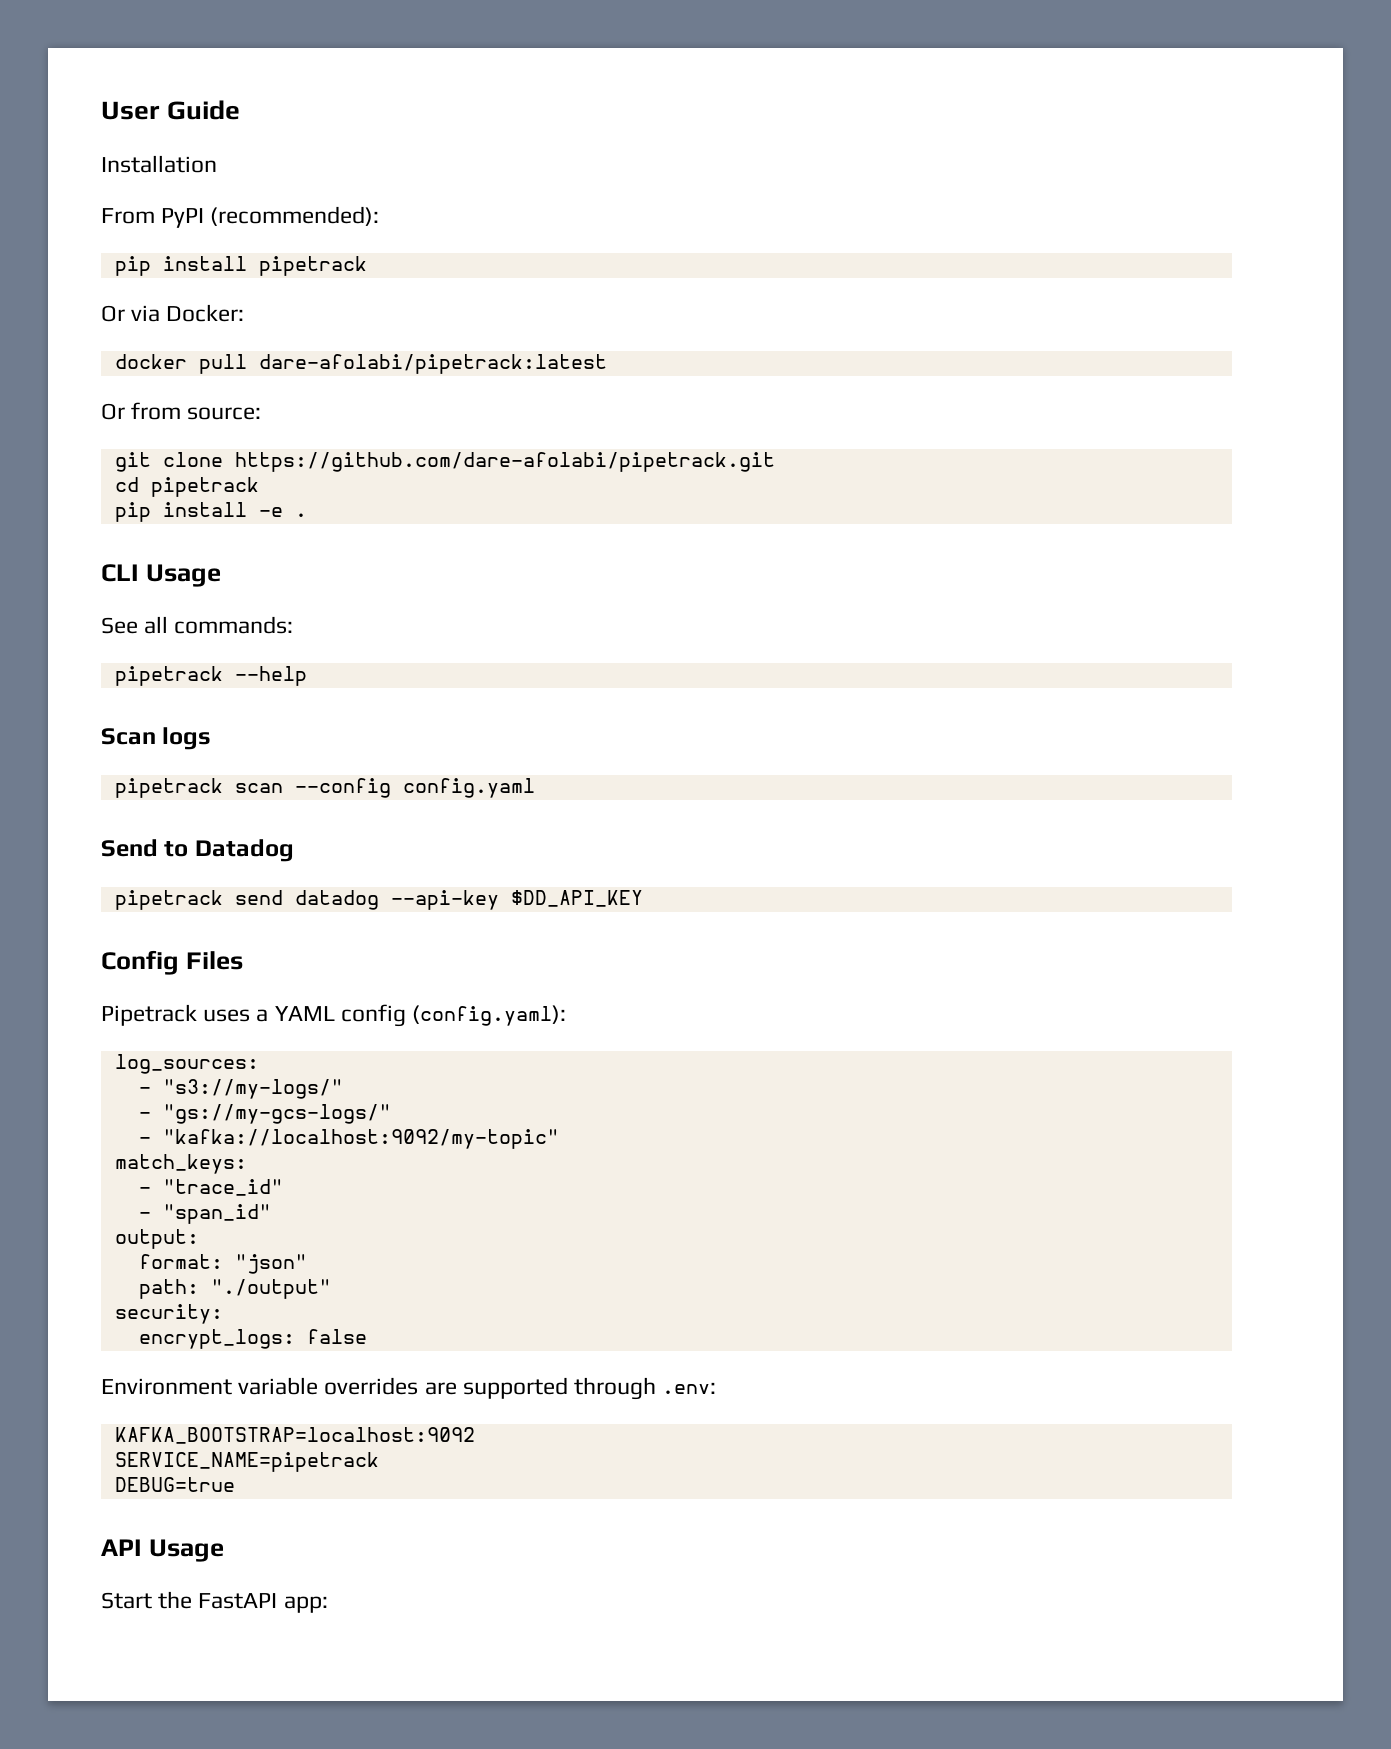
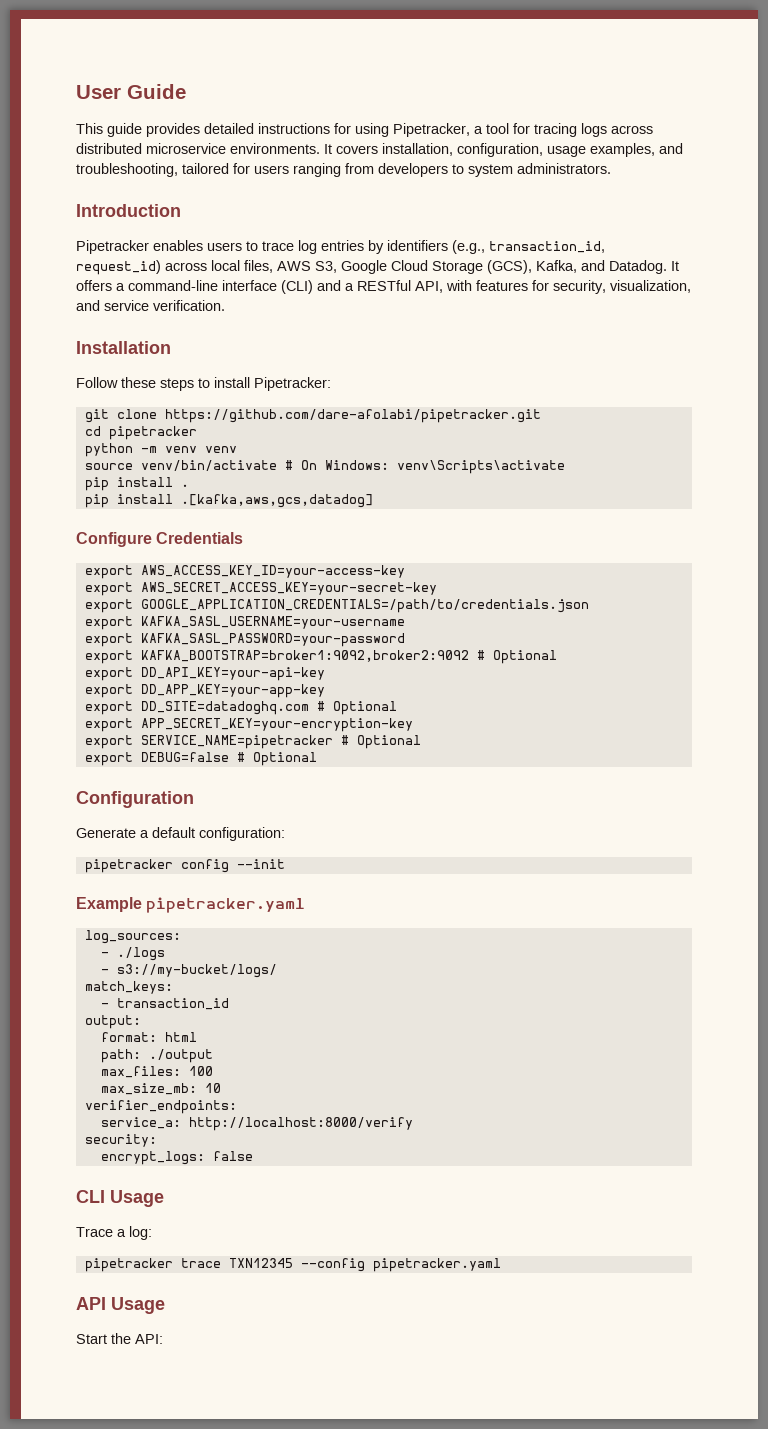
[101,155,217,173] [101,206,380,228] [114,256,367,276] [101,304,245,322] [114,354,607,374] [101,402,262,420] [114,452,775,472] [114,477,259,497] [114,502,307,522] [101,564,221,587] [101,616,294,634] [114,666,307,686] [101,727,212,750] [114,778,535,798] [101,839,294,862] [114,890,643,910] [101,950,243,975] [101,1004,567,1027] Installation // From PyPI (recommended): // pip install pipetrack // Or via Docker: // docker pull dare-afolabi/pipetrack:latest // Or from source: // git clone https://github.com/dare-afolabi/pipetrack.git // cd pipetrack // pip install -e . // CLI Usage // See all commands: // pipetrack --help // Scan logs // pipetrack scan --config config.yaml // Send to Datadog // pipetrack send datadog --api-key $DD_API_KEY // Config Files // Pipetrack uses a YAML config (config.yaml): -> [76,123,653,137] [76,143,683,157] [76,163,611,177] [76,204,181,217] [76,240,605,254] [76,260,679,275] [76,280,691,294] [76,300,225,311] [76,341,171,354] [76,377,331,391] [84,409,541,423] [84,426,197,440] [84,443,237,457] [84,460,565,474] [84,477,189,491] [84,494,373,508] [76,532,244,547] [84,565,405,579] [84,582,437,596] [84,599,589,613] [84,616,405,630] [84,633,405,647] [84,650,557,664] [84,667,325,681] [84,684,325,698] [84,701,397,715] [84,718,413,732] [84,735,421,749] [84,752,317,766] [76,791,194,808] [76,827,285,841] [84,859,285,873] [76,897,306,913] This guide provides detailed instructions for using Pipetracker, a tool for tracing logs across distributed microservice environments. It covers installation, configuration, usage examples, and troubleshooting, tailored for users ranging from developers to system administrators. // Introduction // Pipetracker enables users to trace log entries by identifiers (e.g., transaction_id, request_id) across local files, AWS S3, Google Cloud Storage (GCS), Kafka, and Datadog. It offers a command-line interface (CLI) and a RESTful API, with features for security, visualization, and service verification. // Installation // Follow these steps to install Pipetracker: // git clone https://github.com/dare-afolabi/pipetracker.git // cd pipetracker // python -m venv venv // source venv/bin/activate # On Windows: venv\Scripts\activate // pip install . // pip install .[kafka,aws,gcs,datadog] // Configure Credentials // export AWS_ACCESS_KEY_ID=your-access-key // export AWS_SECRET_ACCESS_KEY=your-secret-key // export GOOGLE_APPLICATION_CREDENTIALS=/path/to/credentials.json // export KAFKA_SASL_USERNAME=your-username // export KAFKA_SASL_PASSWORD=your-password // export KAFKA_BOOTSTRAP=broker1:9092,broker2:9092 # Optional // export DD_API_KEY=your-api-key // export DD_APP_KEY=your-app-key // export DD_SITE=datadoghq.com # Optional // export APP_SECRET_KEY=your-encryption-key // export SERVICE_NAME=pipetracker # Optional // export DEBUG=false # Optional // Configuration // Generate a default configuration: // pipetracker config --init // Example pipetracker.yaml
[162,1079,343,1099] [138,1104,391,1124] [138,1129,559,1149] "s3://my-logs/" // - "gs://my-gcs-logs/" // - "kafka://localhost:9092/my-topic" -> [116,947,165,961] [100,964,277,978] ./logs // - s3://my-bucket/logs/
[162,1179,283,1196] [138,1204,271,1224] "trace_id" // - "span_id" -> [116,998,229,1010] transaction_id
[234,1254,307,1274] "json" -> [164,1032,197,1042] html
[210,1279,331,1299] [114,1304,223,1324] [138,1329,367,1349] [101,1377,717,1400] [114,1427,475,1444] [114,1452,379,1472] [114,1477,235,1492] "./output" // security: // encrypt_logs: false // Environment variable overrides are supported through .env: // KAFKA_BOOTSTRAP=localhost:9092 // SERVICE_NAME=pipetrack // DEBUG=true -> [148,1049,213,1063] [100,1066,213,1078] [100,1083,221,1095] [84,1100,237,1114] [100,1117,413,1131] [84,1134,157,1147] [100,1151,253,1165] [76,1190,164,1207] [76,1226,152,1240] [84,1258,501,1272] ./output // max_files: 100 // max_size_mb: 10 // verifier_endpoints: // service_a: http://localhost:8000/verify // security: // encrypt_logs: false // CLI Usage // Trace a log: // pipetracker trace TXN12345 --config pipetracker.yaml
[198,1593,328,1613] FastAPI app: -> [135,1334,163,1344] API:

